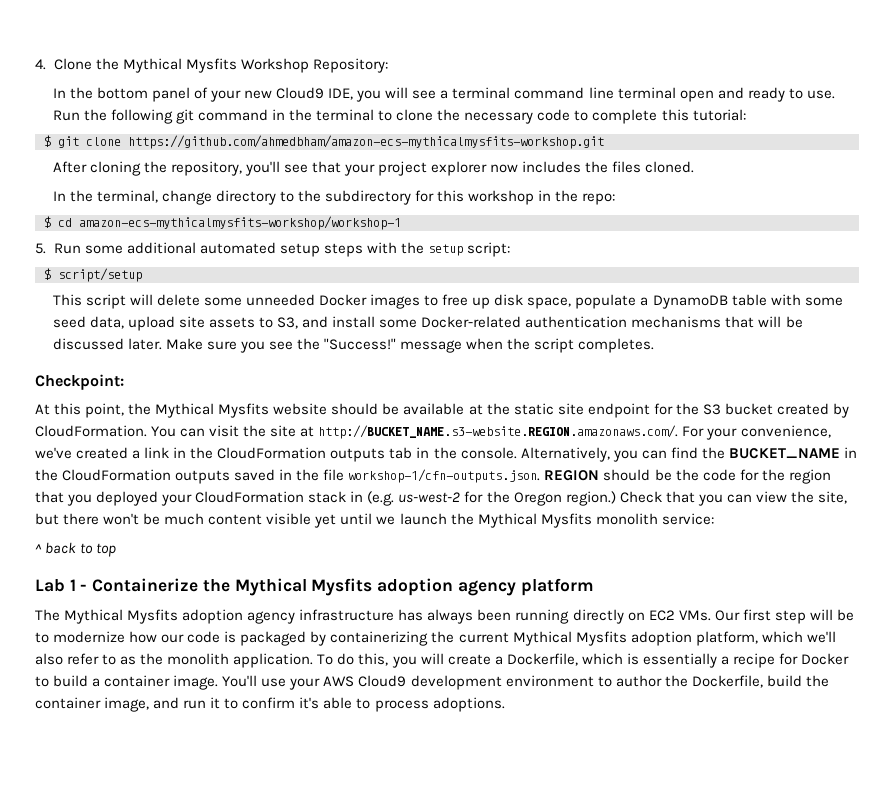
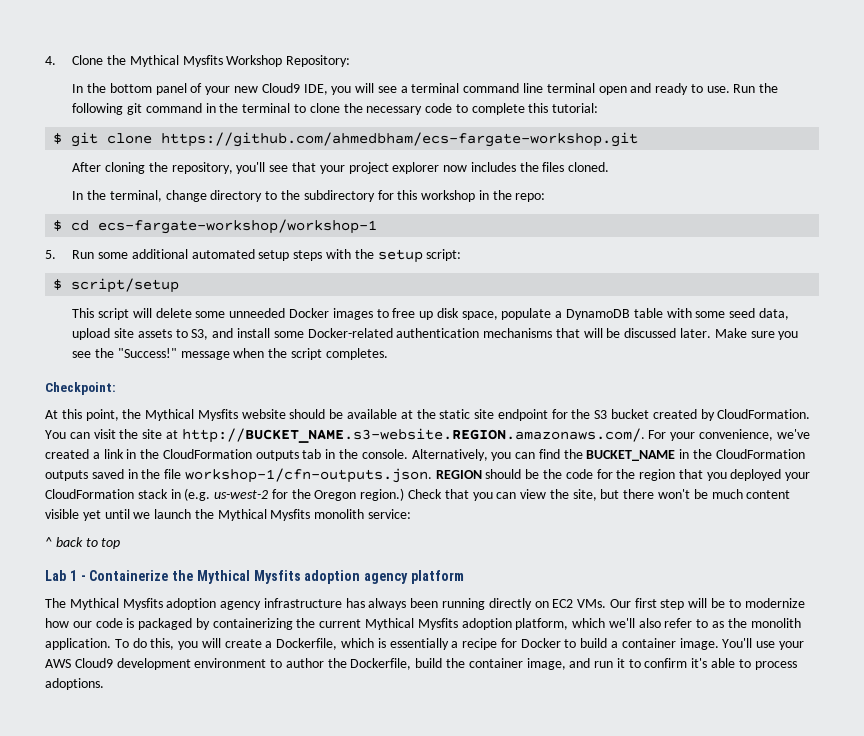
[128,135,604,149] https://github.com/ahmedbham/amazon-ecs-mythicalmysfits-workshop.git -> [161,132,639,147] https://github.com/ahmedbham/ecs-fargate-workshop.git
[79,216,401,230] amazon-ecs-mythicalmysfits-workshop/workshop-1 -> [98,219,378,234] ecs-fargate-workshop/workshop-1

